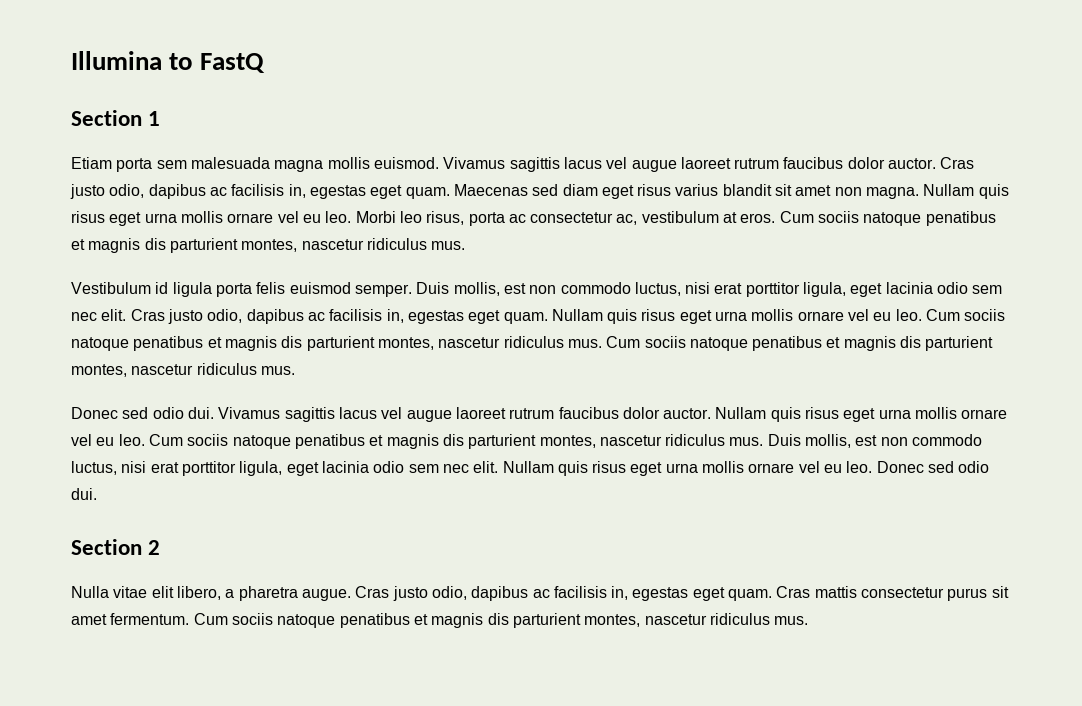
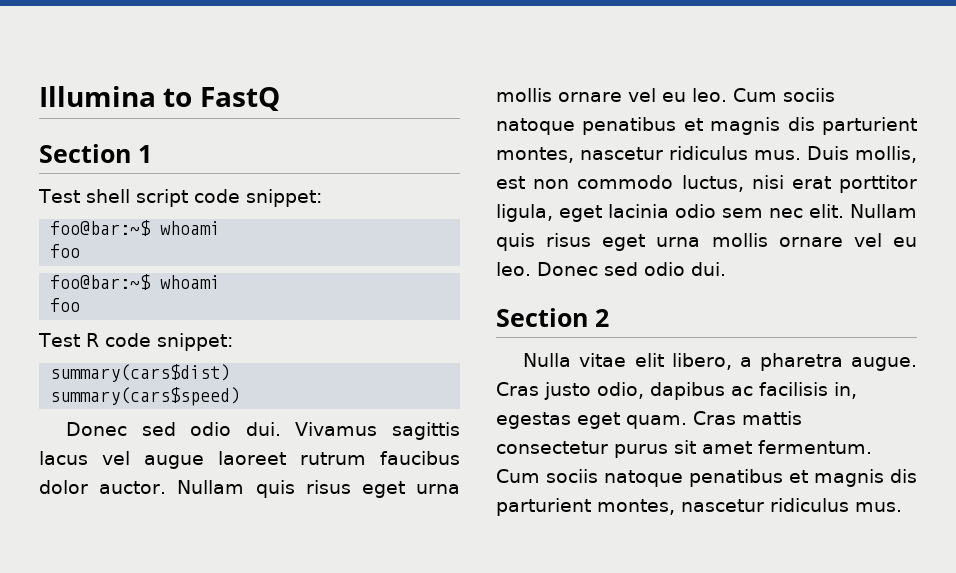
[71,157,975,172] [70,184,1009,199] [71,211,996,226] [71,238,466,253] [71,282,1003,297] [71,309,1006,324] [71,336,994,351] [71,363,295,377] Etiam porta sem malesuada magna mollis euismod. Vivamus sagittis lacus vel augue laoreet rutrum faucibus dolor auctor. Cras justo odio, dapibus ac facilisis in, egestas eget quam. Maecenas sed diam eget risus varius blandit sit amet non magna. Nullam quis risus eget urna mollis ornare vel eu leo. Morbi leo risus, porta ac consectetur ac, vestibulum at eros. Cum sociis natoque penatibus et magnis dis parturient montes, nascetur ridiculus mus. // Vestibulum id ligula porta felis euismod semper. Duis mollis, est non commodo luctus, nisi erat porttitor ligula, eget lacinia odio sem nec elit. Cras justo odio, dapibus ac facilisis in, egestas eget quam. Nullam quis risus eget urna mollis ornare vel eu leo. Cum sociis natoque penatibus et magnis dis parturient montes, nascetur ridiculus mus. Cum sociis natoque penatibus et magnis dis parturient montes, nascetur ridiculus mus. -> [38,189,322,207] [50,220,221,236] [50,244,81,258] [50,274,221,290] [50,298,81,312] [38,333,233,351] [50,364,231,382] [50,387,241,406] Test shell script code snippet: // foo@bar:~$ whoami // foo // foo@bar:~$ whoami // foo // Test R code snippet: // summary(cars$dist) // summary(cars$speed)

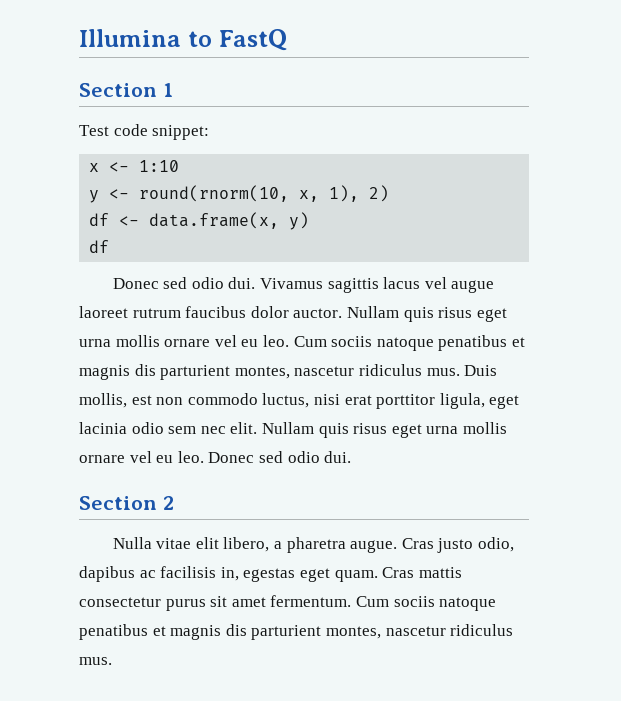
[85,189,322,207] [50,220,221,236] [50,244,81,258] [50,274,221,290] [50,298,81,312] [38,333,233,351] [50,364,231,382] [50,387,241,406] shell script code snippet: // foo@bar:~$ whoami // foo // foo@bar:~$ whoami // foo // Test R code snippet: // summary(cars$dist) // summary(cars$speed) -> [113,124,210,140] [89,160,180,172] [89,185,390,203] [89,212,310,230] [89,240,110,253] code snippet: // x <- 1:10 // y <- round(rnorm(10, x, 1), 2) // df <- data.frame(x, y) // df

